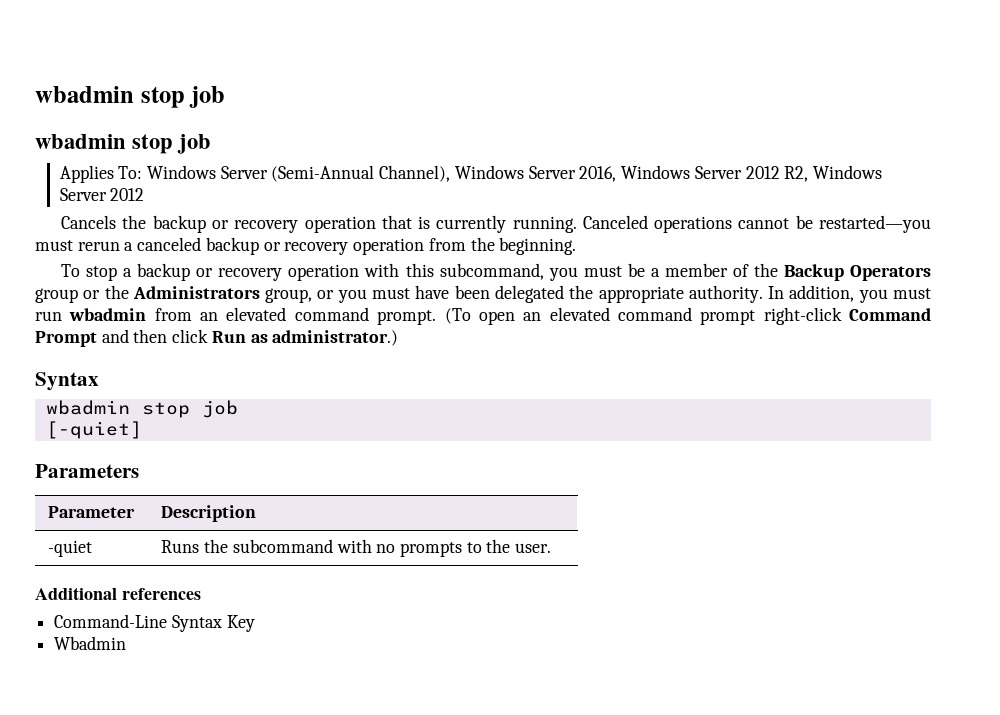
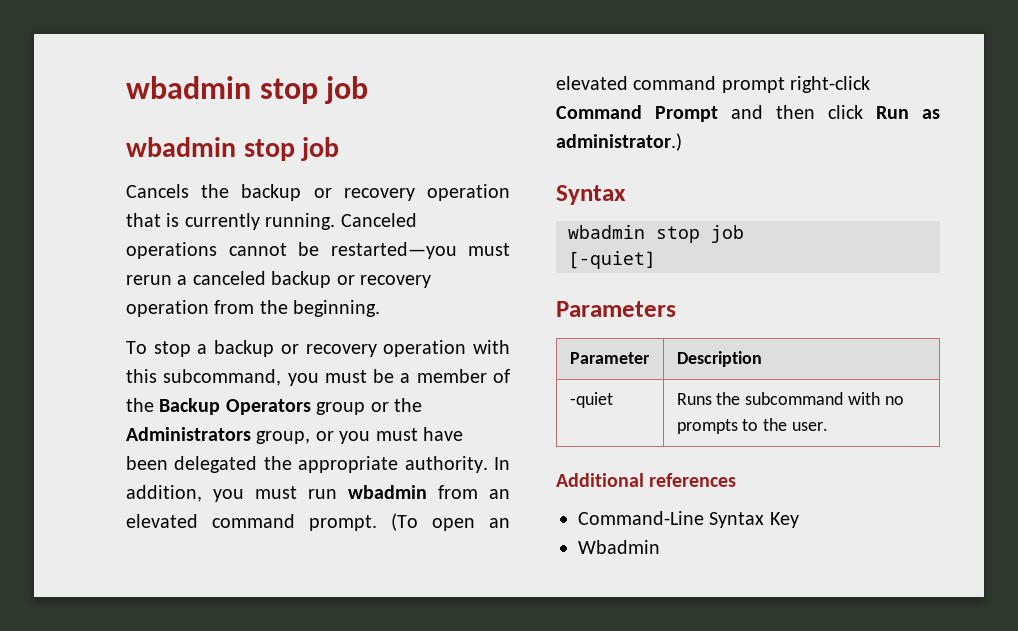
[59,165,882,183] [59,188,145,201] // Applies To: Windows Server (Semi-Annual Channel), Windows Server 2016, Windows Server 2012 R2, Windows Server 2012 -> (340, 149) none

